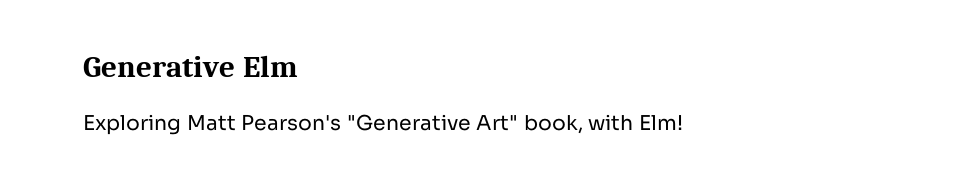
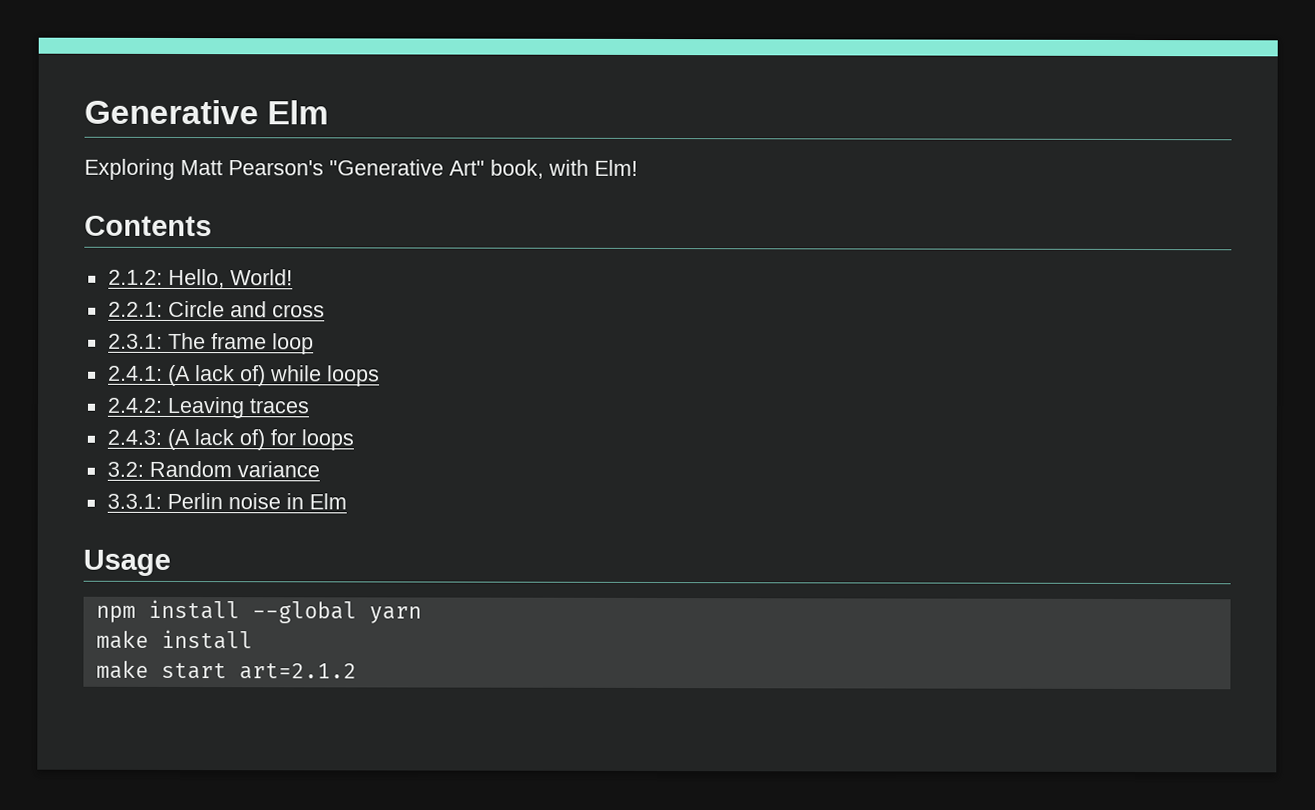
(683, 122) none -> [84,215,212,237] [107,268,293,289] [107,300,325,318] [107,332,314,355] [107,364,380,387] [106,396,310,419] [106,428,354,451] [106,460,320,478] [106,492,347,510] [83,549,171,576] [95,599,422,624] [95,629,253,650] [95,660,357,680] // Contents // 2.1.2: Hello, World! // 2.2.1: Circle and cross // 2.3.1: The frame loop // 2.4.1: (A lack of) while loops // 2.4.2: Leaving traces // 2.4.3: (A lack of) for loops // 3.2: Random variance // 3.3.1: Perlin noise in Elm // Usage // npm install --global yarn // make install // make start art=2.1.2

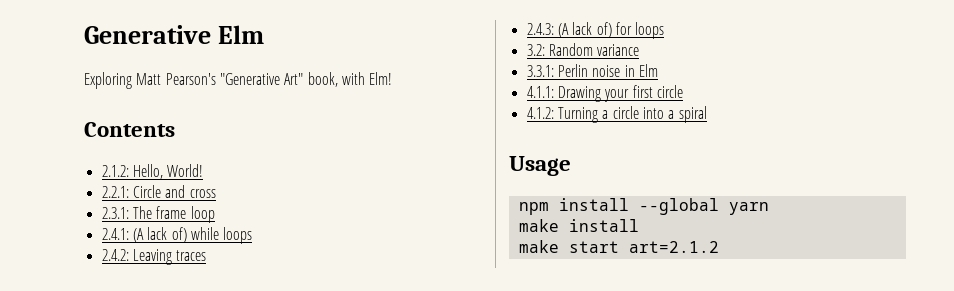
(347, 501) none -> [526,85,683,102] [526,106,707,123] // 4.1.1: Drawing your first circle // 4.1.2: Turning a circle into a spiral

